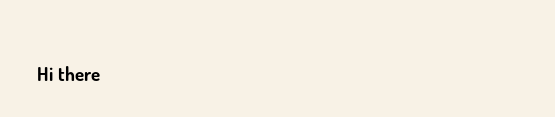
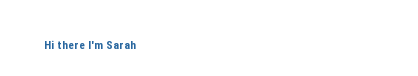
(101, 73) none -> [88,41,137,49] I'm Sarah

